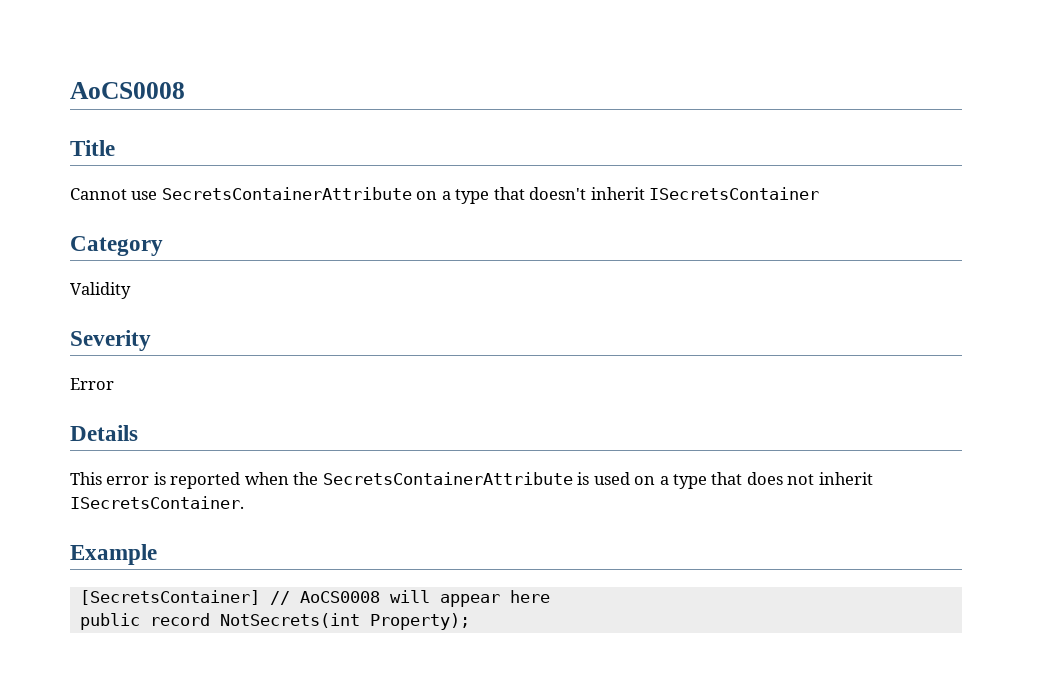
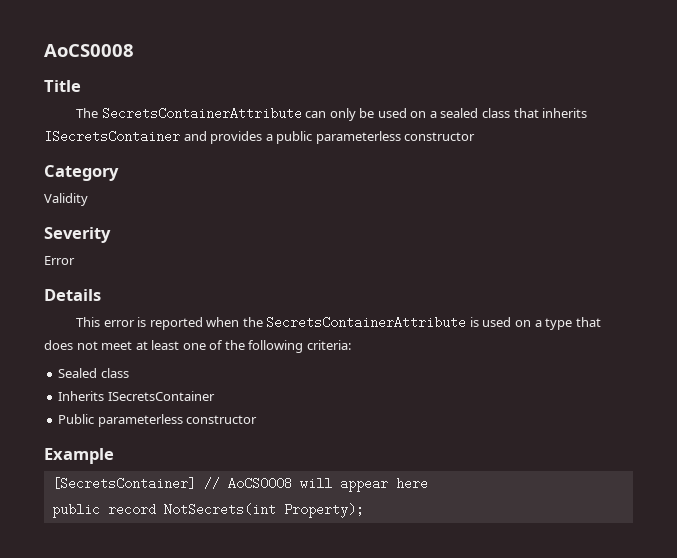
[70,187,820,204] Cannot use SecretsContainerAttribute on a type that doesn't inherit ISecretsContainer -> [76,107,588,121] [44,130,476,144] The SecretsContainerAttribute can only be used on a sealed class that inherits ISecretsContainer and provides a public parameterless constructor
[818,472,873,485] [70,496,244,509] inherit ISecretsContainer. -> [101,340,351,353] [58,368,129,378] [58,391,215,401] [58,414,258,427] meet at least one of the following criteria: // Sealed class // Inherits ISecretsContainer // Public parameterless constructor

